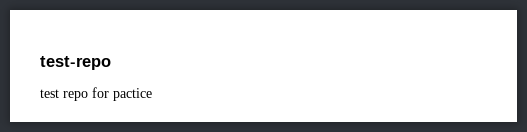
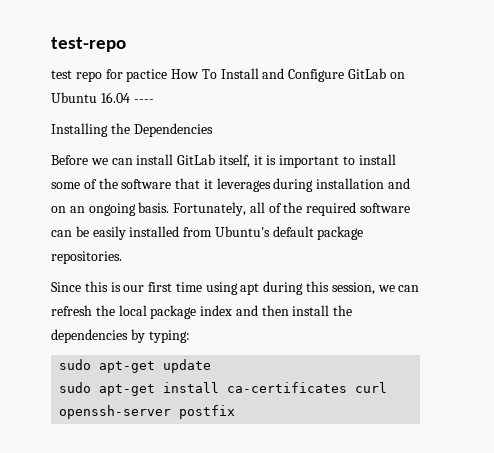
(152, 94) none -> [171,68,405,82] [51,92,154,103] [51,123,213,137] [51,154,396,168] [51,178,411,192] [51,202,411,216] [51,226,364,240] [51,251,122,264] [51,281,420,295] [51,305,353,319] [51,329,190,343] [59,359,212,373] [59,382,388,396] [59,405,236,419] How To Install and Configure GitLab on Ubuntu 16.04 ---- // Installing the Dependencies // Before we can install GitLab itself, it is important to install some of the software that it leverages during installation and on an ongoing basis. Fortunately, all of the required software can be easily installed from Ubuntu's default package repositories. // Since this is our first time using apt during this session, we can refresh the local package index and then install the dependencies by typing: // sudo apt-get update // sudo apt-get install ca-certificates curl openssh-server postfix

